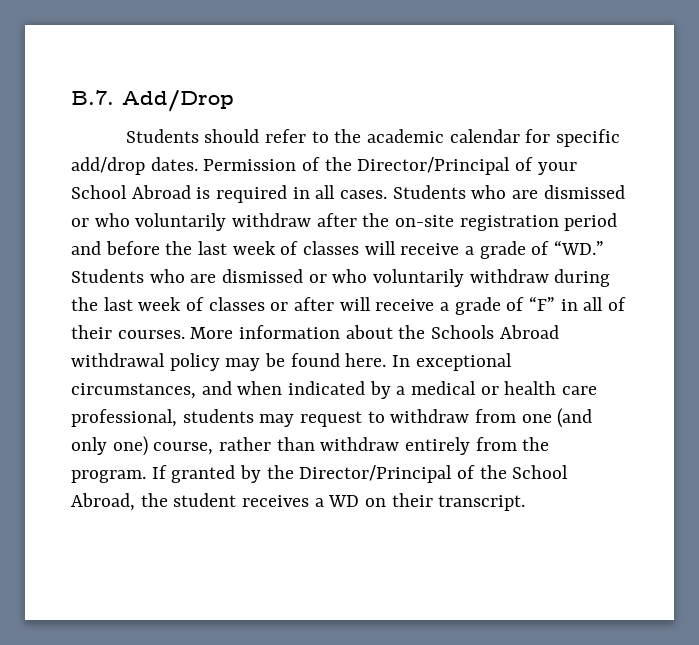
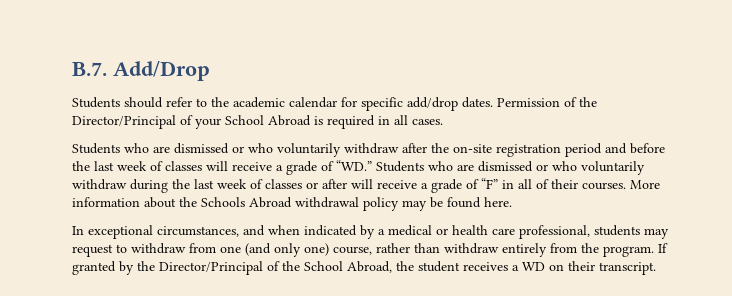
(388, 194) none -> (443, 122) //
(387, 360) none -> (512, 202) //

